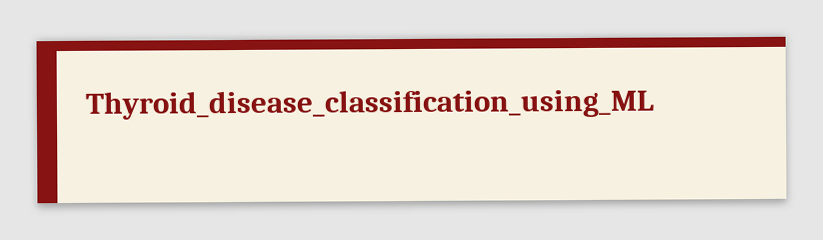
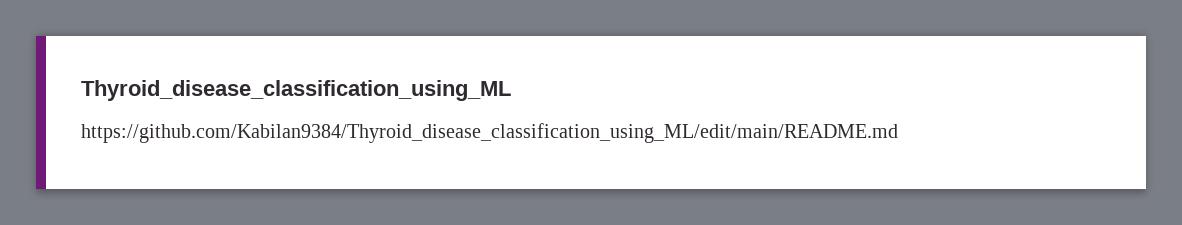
(654, 104) none -> [81,123,898,143] // https://github.com/Kabilan9384/Thyroid_disease_classification_using_ML/edit/main/README.md

